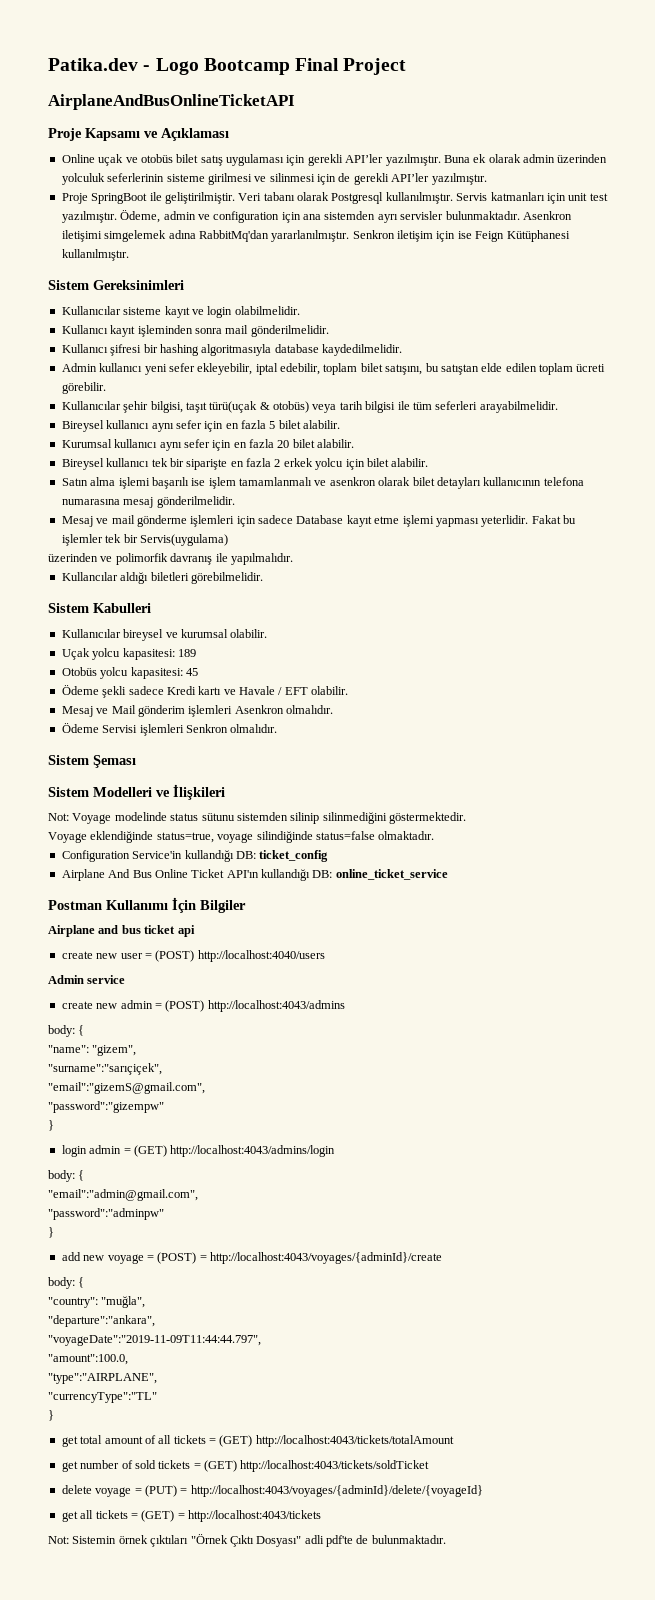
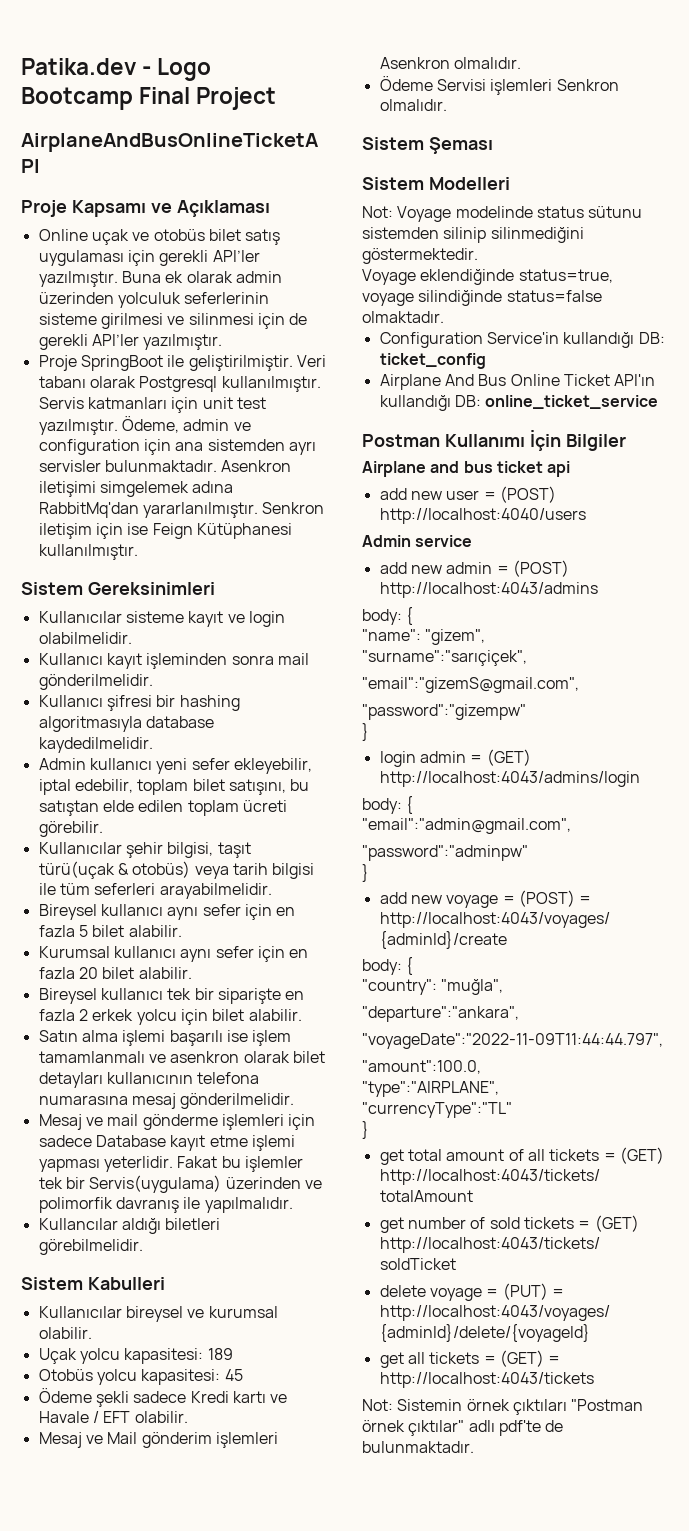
(228, 540) // -> (222, 1184) none
[156,784,225,800] ve İlişkileri -> (510, 183) none
[61,951,93,959] create -> [379,488,407,500] add
[61,1001,93,1009] create -> [379,562,407,574] add
[48,1335,261,1346] "voyageDate":"2019-11-09T11:44:44.797", -> [362,1033,663,1049] "voyageDate":"2022-11-09T11:44:44.797",
[190,1534,324,1547] "Örnek Çıktı Dosyası" adli -> [571,1399,644,1411] [362,1420,495,1436] "Postman örnek çıktılar" adlı

